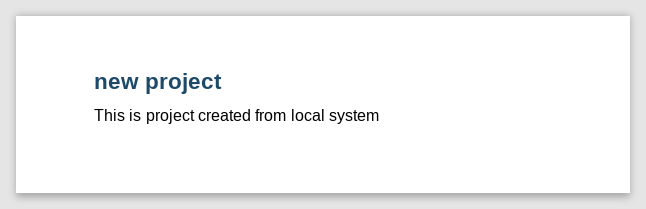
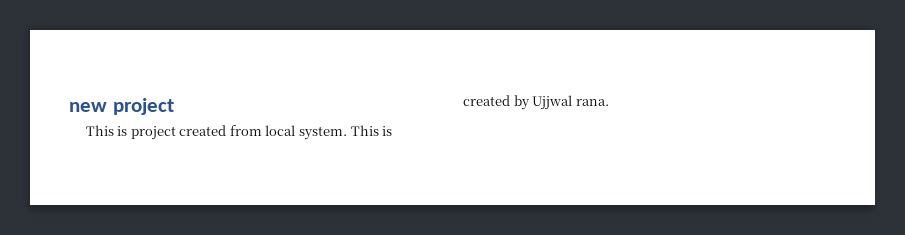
[328,110,379,124] system -> [299,125,393,140] [463,95,609,110] system. This is created by Ujjwal rana.

